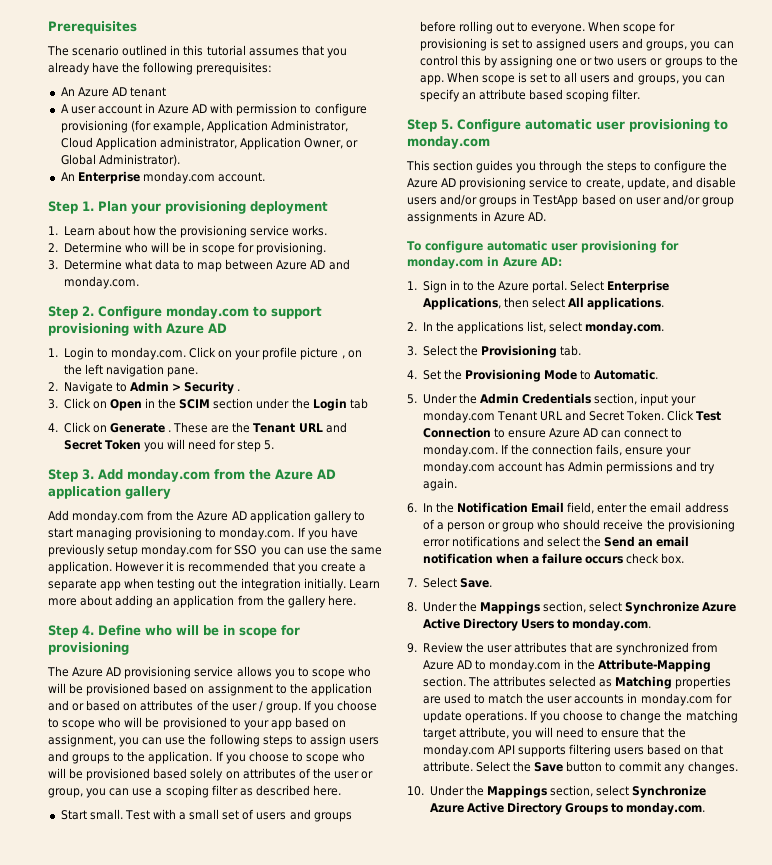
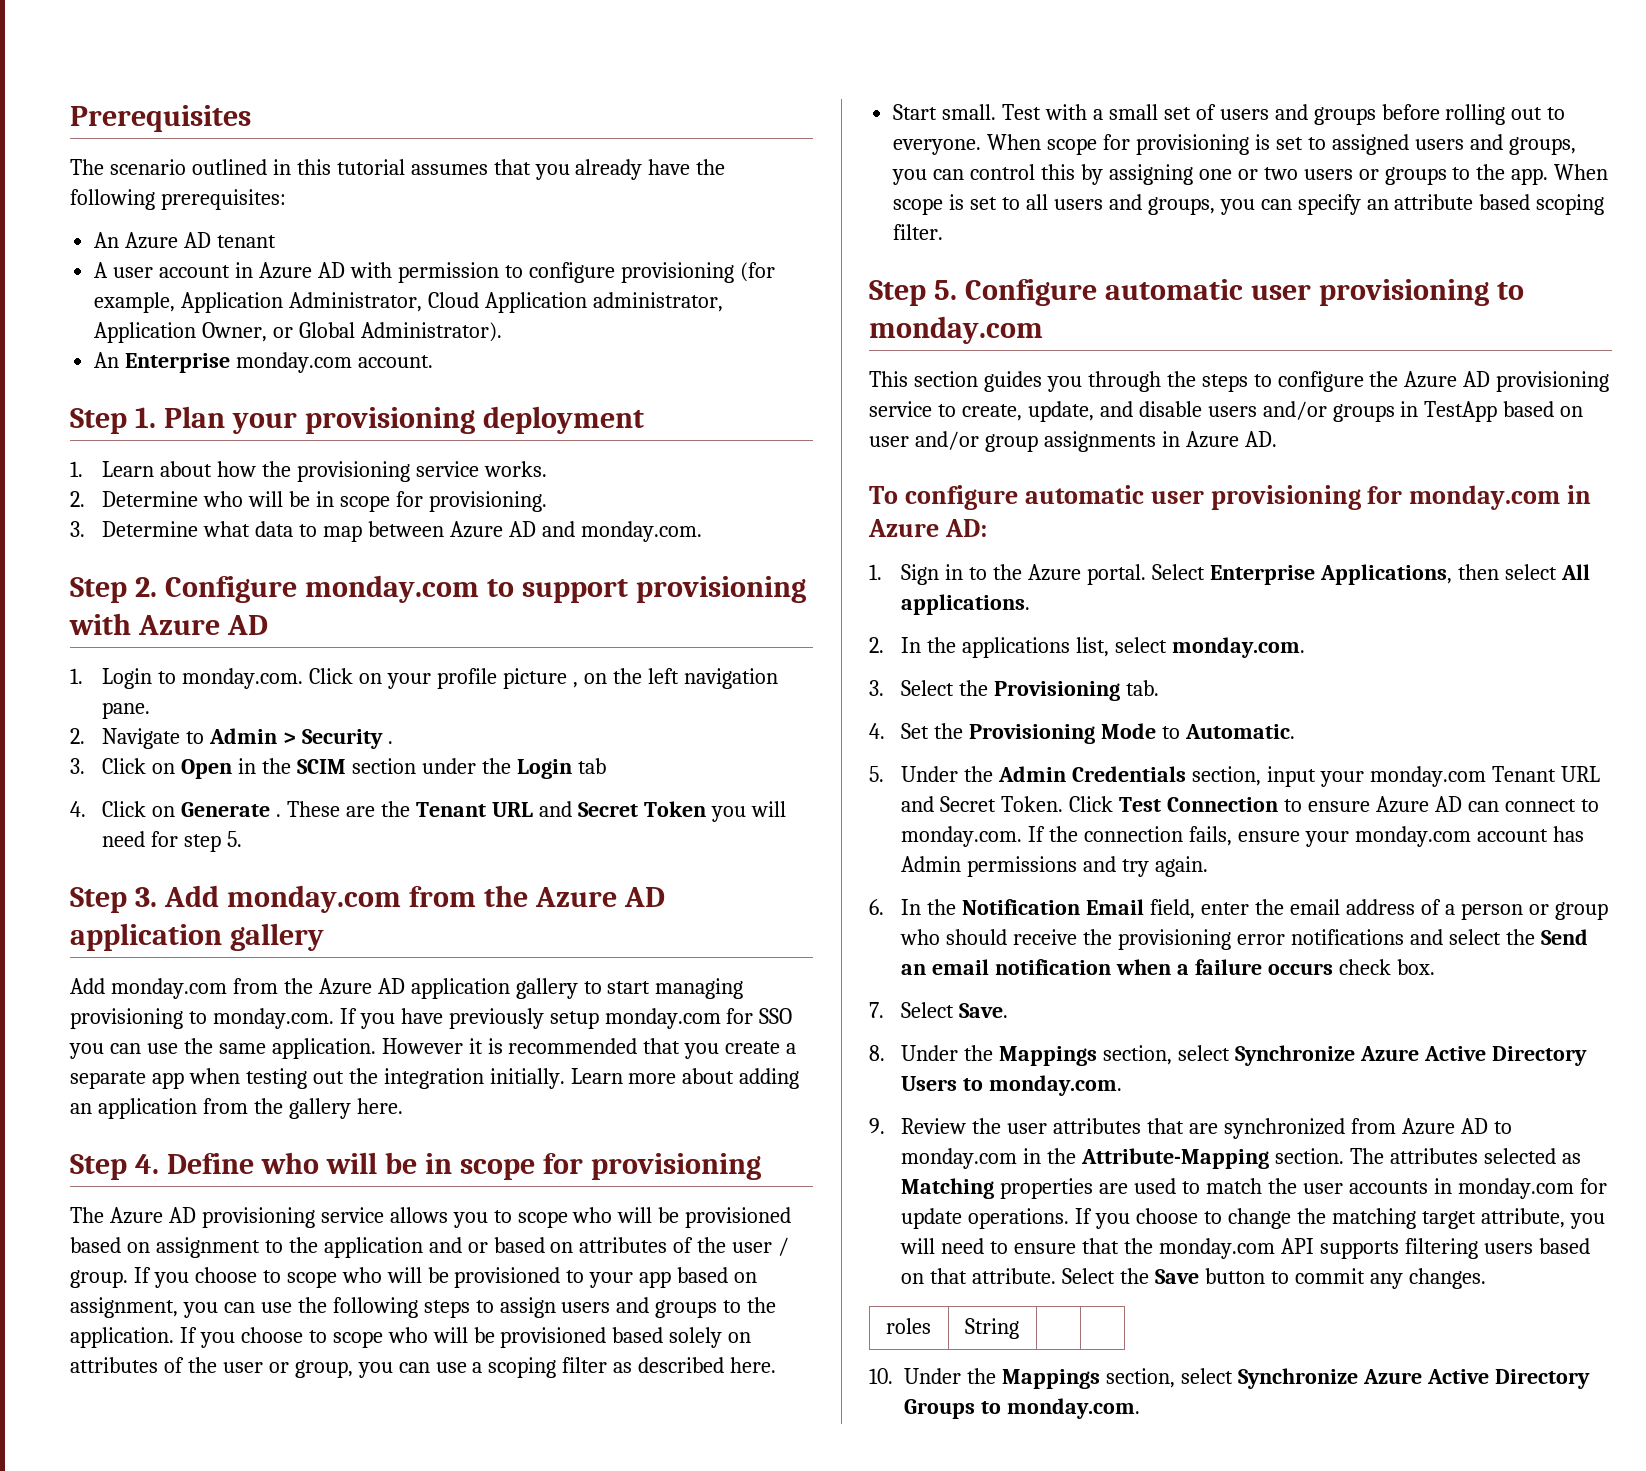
(738, 767) none -> [885,1318,931,1334] [964,1318,1019,1339] // roles | String | |

